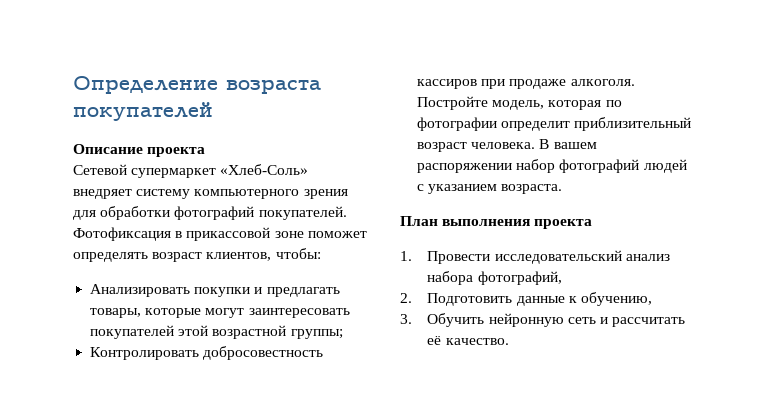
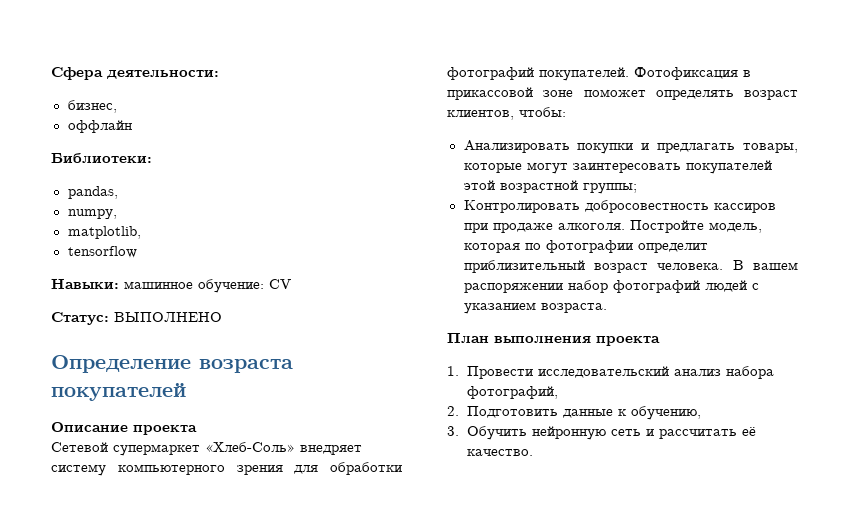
(73, 85) none -> [51,67,219,80] [67,100,117,113] [67,120,132,133] [51,153,152,163] [67,186,118,199] [67,209,117,219] [67,226,141,239] [67,246,137,258] [51,278,291,293] [51,312,222,325] Сфера деятельности: // бизнес, // оффлайн // Библиотеки: // pandas, // numpy, // matplotlib, // tensorflow // Навыки: машинное обучение: CV // Статус: ВЫПОЛНЕНО //

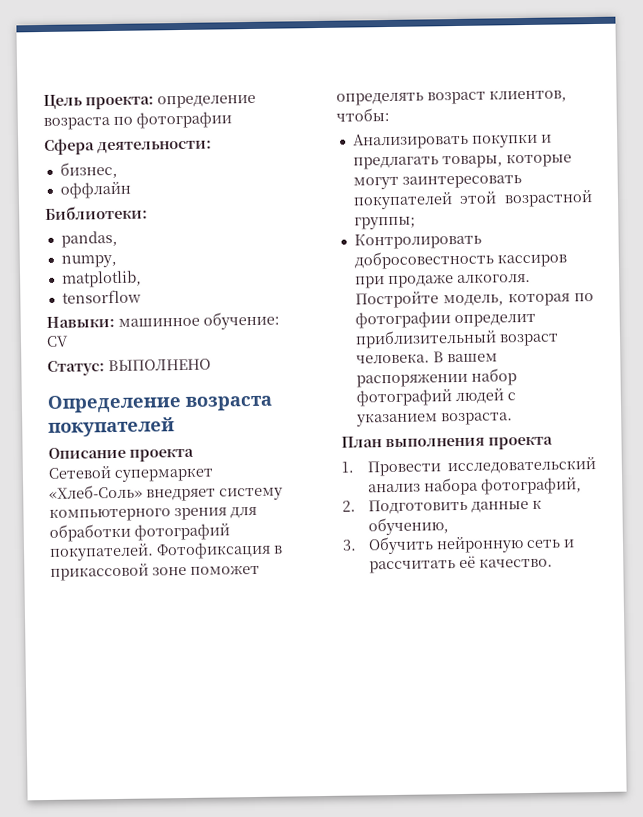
(51, 73) none -> [43,94,256,110] [43,111,232,130] Цель проекта: определение возраста по фотографии //

